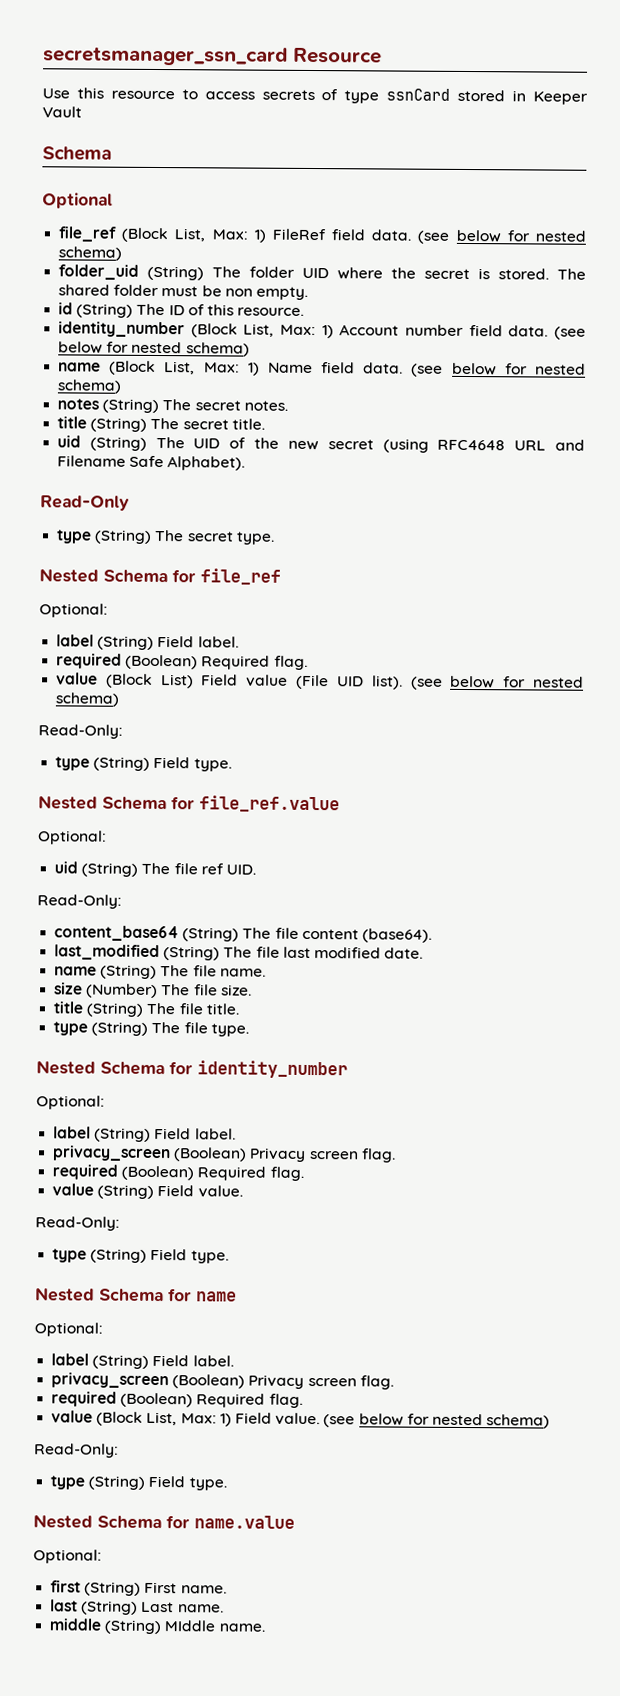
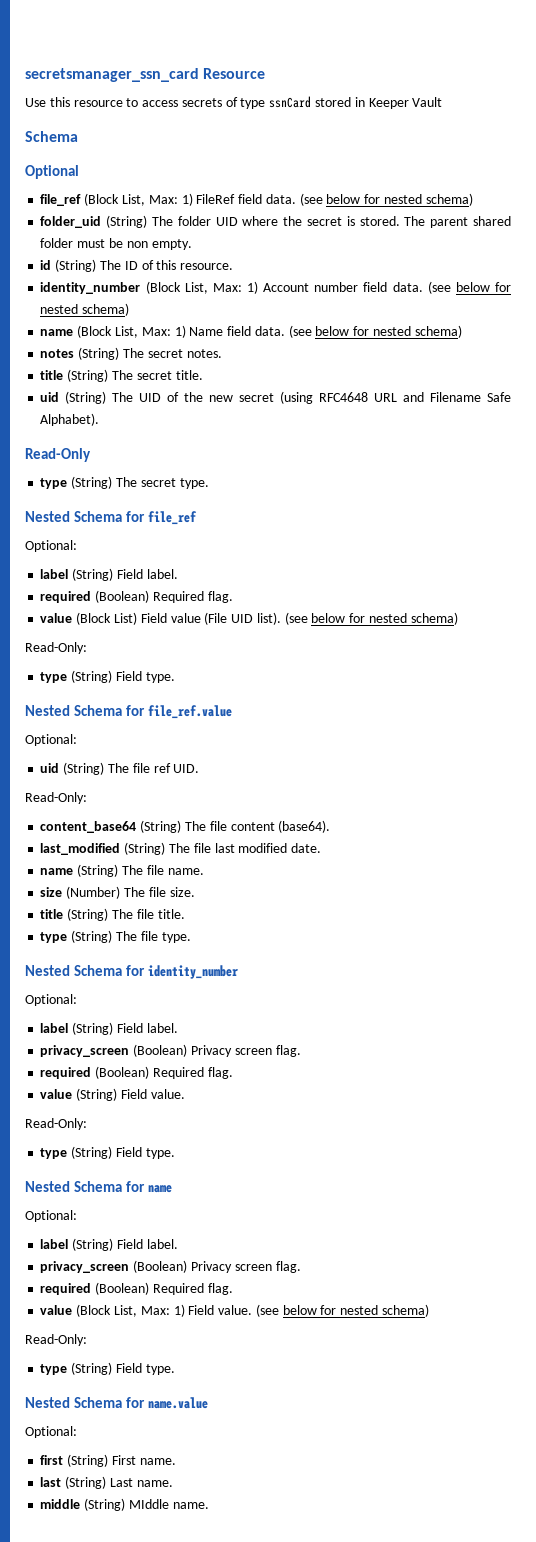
(586, 274) none -> [430,217,469,228] parent

